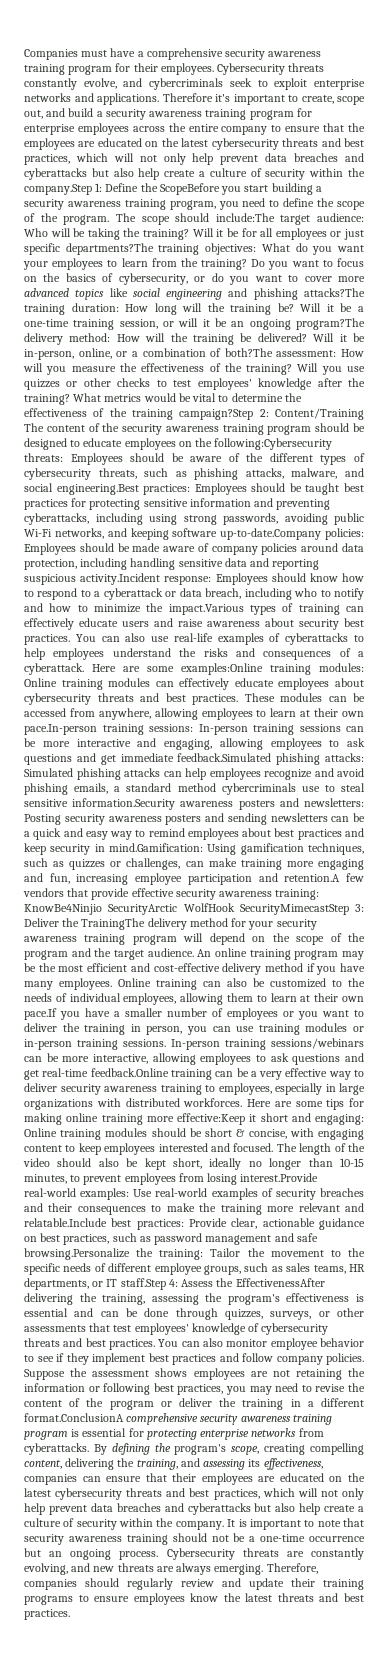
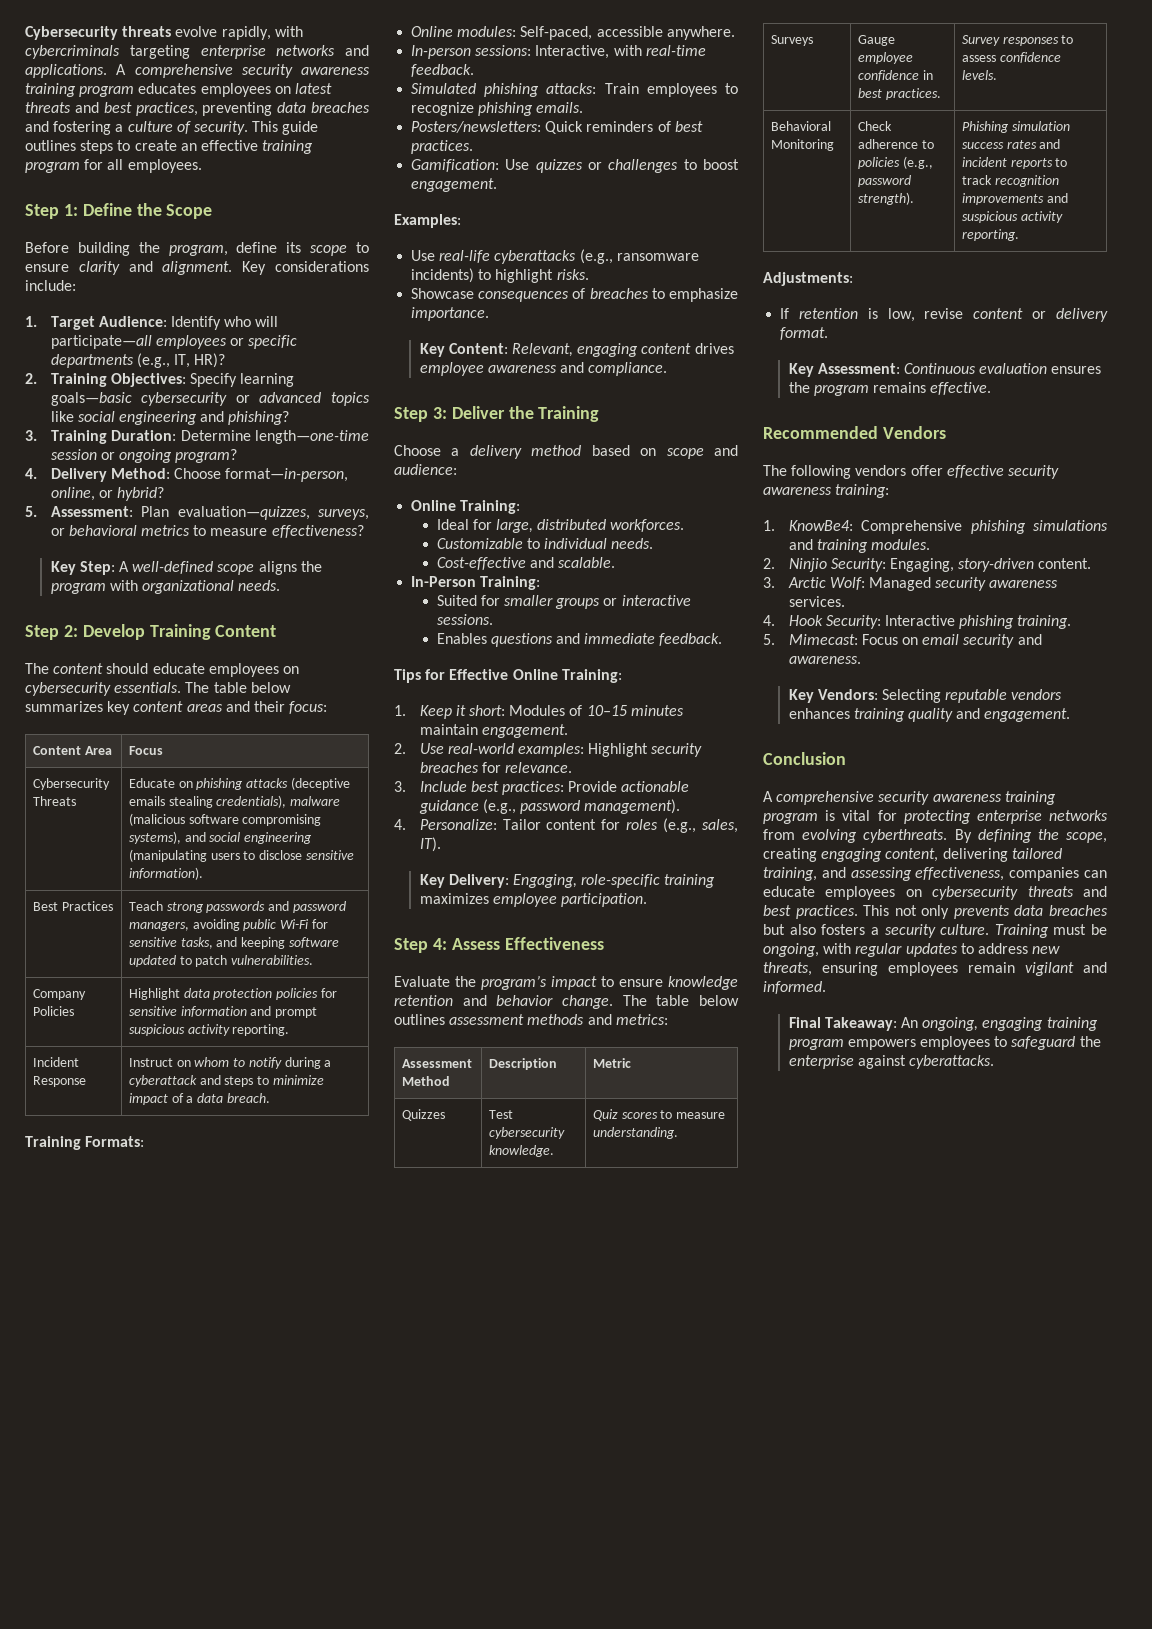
[24,48,322,60] [24,63,325,75] [24,78,366,90] [24,93,365,105] [24,108,312,120] [24,123,366,135] [24,138,364,150] [24,153,364,165] [24,168,366,180] [24,183,322,195] [24,198,366,210] [24,213,364,225] [24,228,364,240] [24,243,365,255] [23,258,364,270] [24,273,365,285] Companies must have a comprehensive security awareness training program for their employees. Cybersecurity threats constantly evolve, and cybercriminals seek to exploit enterprise networks and applications. Therefore it's important to create, scope out, and build a security awareness training program for enterprise employees across the entire company to ensure that the employees are educated on the latest cybersecurity threats and best practices, which will not only help prevent data breaches and cyberattacks but also help create a culture of security within the company.Step 1: Define the ScopeBefore you start building a security awareness training program, you need to define the scope of the program. The scope should include:The target audience: Who will be taking the training? Will it be for all employees or just specific departments?The training objectives: What do you want your employees to learn from the training? Do you want to focus on the basics of cybersecurity, or do you want to cover more -> [25,26,303,40] [25,45,369,59] [25,64,370,78] [25,83,332,97] [25,102,370,116] [25,121,319,135] [25,140,314,154] [25,159,202,173] [25,203,213,219] [25,242,369,256] [25,261,369,275] [25,280,76,291] [25,316,279,330] [50,335,298,349] [50,353,226,368] [25,373,295,387] [50,392,250,406] Cybersecurity threats evolve rapidly, with cybercriminals targeting enterprise networks and applications. A comprehensive security awareness training program educates employees on latest threats and best practices, preventing data breaches and fostering a culture of security. This guide outlines steps to create an effective training program for all employees. // Step 1: Define the Scope // Before building the program, define its scope to ensure clarity and alignment. Key considerations include: // 1. Target Audience: Identify who will participate—all employees or specific departments (e.g., IT, HR)? // 2. Training Objectives: Specify learning goals—basic cybersecurity or
[253,288,365,300] [24,303,364,315] [24,318,366,330] [24,333,365,345] [24,348,364,360] [23,363,366,375] [24,378,365,390] [24,393,302,405] [24,408,364,420] [24,423,365,435] [24,438,333,450] [24,453,365,465] [24,468,364,480] [24,483,364,495] [24,498,331,510] [24,513,364,525] [24,528,364,540] [24,543,364,555] [24,558,320,570] [24,573,364,585] [24,588,364,600] [24,603,364,615] [24,618,364,630] [24,633,364,645] [24,648,364,660] [24,663,364,675] [24,678,364,690] [24,693,365,705] [24,708,365,720] [24,724,364,735] [24,738,365,750] [24,753,364,765] [24,768,364,780] [24,783,365,795] [24,798,364,810] [24,813,365,825] [24,828,364,840] [24,843,364,855] [24,858,364,870] [24,873,364,885] [23,888,320,900] [24,903,364,915] [24,918,317,930] [24,933,365,945] [24,948,364,960] [24,963,365,975] [24,978,365,990] [24,993,364,1005] [24,1008,364,1020] [24,1023,364,1035] [24,1038,364,1050] [24,1053,364,1065] [24,1068,364,1080] [24,1083,365,1095] [24,1098,364,1110] [24,1113,364,1125] [24,1128,364,1140] [24,1143,365,1155] [23,1158,364,1170] [24,1173,319,1185] [24,1188,364,1200] [24,1203,364,1215] [24,1218,365,1230] [24,1233,318,1245] [24,1248,365,1260] [24,1263,365,1275] [24,1278,325,1290] [24,1293,364,1305] [24,1308,364,1320] [24,1323,329,1335] [24,1338,365,1350] [24,1353,364,1365] [24,1368,365,1380] [24,1383,365,1395] [24,1398,364,1410] [24,1413,124,1422] phishing attacks?The training duration: How long will the training be? Will it be a one-time training session, or will it be an ongoing program?The delivery method: How will the training be delivered? Will it be in-person, online, or a combination of both?The assessment: How will you measure the effectiveness of the training? Will you use quizzes or other checks to test employees' knowledge after the training? What metrics would be vital to determine the effectiveness of the training campaign?Step 2: Content/Training The content of the security awareness training program should be designed to educate employees on the following:Cybersecurity threats: Employees should be aware of the different types of cybersecurity threats, such as phishing attacks, malware, and social engineering.Best practices: Employees should be taught best practices for protecting sensitive information and preventing cyberattacks, including using strong passwords, avoiding public Wi-Fi networks, and keeping software up-to-date.Company policies: Employees should be made aware of company policies around data protection, including handling sensitive data and reporting suspicious activity.Incident response: Employees should know how to respond to a cyberattack or data breach, including who to notify and how to minimize the impact.Various types of training can effectively educate users and raise awareness about security best practices. You can also use real-life examples of cyberattacks to help employees understand the risks and consequences of a cyberattack. Here are some examples:Online training modules: Online training modules can effectively educate employees about cybersecurity threats and best practices. These modules can be accessed from anywhere, allowing employees to learn at their own pace.In-person training sessions: In-person training sessions can be more interactive and engaging, allowing employees to ask questions and get immediate feedback.Simulated phishing attacks: Simulated phishing attacks can help employees recognize and avoid phishing emails, a standard method cybercriminals use to steal sensitive information.Security awareness posters and newsletters: Posting security awareness posters and sending newsletters can be a quick and easy way to remind employees about best practices and keep security in mind.Gamification: Using gamification techniques, such as quizzes or challenges, can make training more engaging and fun, increasing employee participation and retention.A few vendors that provide effective security awareness training: KnowBe4Ninjio SecurityArctic WolfHook SecurityMimecastStep 3: Deliver the TrainingThe delivery method for your security awareness training program will depend on the scope of the program and the target audience. An online training program may be the most efficient and cost-effective delivery method if you have many employees. Online training can also be customized to the needs of individual employees, allowing them to learn at their own pace.If you have a smaller number of employees or you want to deliver the training in person, you can use training modules or in-person training sessions. In-person training sessions/webinars can be more interactive, allowing employees to ask questions and get real-time feedback.Online training can be a very effective way to deliver security awareness training to employees, especially in large organizations with distributed workforces. Here are some tips for making online training more effective:Keep it short and engaging: Online training modules should be short & concise, with engaging content to keep employees interested and focused. The length of the video should also be kept short, ideally no longer than 10-15 minutes, to prevent employees from losing interest.Provide real-world examples: Use real-world examples of security breaches and their consequences to make the training more relevant and relatable.Include best practices: Provide clear, actionable guidance on best practices, such as password management and safe browsing.Personalize the training: Tailor the movement to the specific needs of different employee groups, such as sales teams, HR departments, or IT staff.Step 4: Assess the EffectivenessAfter delivering the training, assessing the program's effectiveness is essential and can be done through quizzes, surveys, or other assessments that test employees' knowledge of cybersecurity threats and best practices. You can also monitor employee behavior to see if they implement best practices and follow company policies. Suppose the assessment shows employees are not retaining the information or following best practices, you may need to revise the content of the program or deliver the training in a different format.ConclusionA -> [228,411,290,425] [25,430,369,444] [50,449,238,463] [25,468,349,482] [50,487,165,501] [25,506,369,520] [50,525,364,538] [50,561,322,575] [50,580,281,594] [25,624,277,640] [25,663,299,677] [25,682,291,696] [25,701,328,715] [32,746,112,755] [128,746,163,755] [32,778,110,790] [32,796,76,806] [128,777,350,790] [128,795,341,808] [128,813,322,826] [128,831,313,844] [128,849,354,862] [128,867,203,880] [32,901,113,911] [128,901,346,913] [128,919,328,931] [128,937,339,949] [128,955,314,967] [32,989,86,1000] [32,1006,74,1016] [128,988,337,1000] [128,1006,318,1018] [128,1024,290,1036] [32,1057,79,1067] [32,1076,86,1087] [128,1057,332,1069] [128,1075,324,1087] [128,1093,270,1105] [25,1136,145,1150] [411,26,735,40] [411,45,706,59] [411,64,475,77] [411,83,738,97] [411,102,584,116] [411,121,703,134] [411,140,474,154] [411,159,739,173] [411,178,498,192] [394,214,461,228] [411,249,699,264] [411,268,589,283] [411,288,738,302] [411,307,490,321] [419,343,734,357] [419,362,668,376] [394,406,600,422] [394,445,738,459] [394,464,457,475] [411,500,521,514] [436,519,685,533] [436,538,654,549] [436,557,616,570] [411,576,541,590] [436,595,691,609] [436,614,493,625] [436,633,723,647] [394,669,622,683] [394,705,684,719] [419,724,568,738] [394,743,703,757] [419,762,573,773] [394,781,690,795] [418,799,681,814] [394,818,738,833] [419,837,441,852] [419,874,716,888] [419,893,648,907] [394,937,604,953] [394,975,738,990] [394,995,739,1009] [394,1014,668,1025] [401,1059,472,1068] [401,1076,450,1086] [488,1058,557,1070] [592,1058,631,1068] [401,1109,445,1121] [488,1110,513,1119] [488,1127,565,1139] [488,1145,554,1157] [592,1109,726,1121] [592,1127,678,1139] [770,35,813,46] [857,35,895,46] [857,52,913,64] [857,70,933,81] [857,88,941,100] [961,35,1074,46] [961,52,1061,63] [961,70,997,80] [770,121,831,131] [770,139,834,151] [857,121,892,131] [857,139,934,149] [857,156,933,169] [857,175,911,187] [857,192,914,205] [961,121,1070,133] [961,139,1061,149] [961,157,1068,169] [961,175,1059,187] [961,193,1068,205] [961,211,1063,223] [961,229,1019,241] [763,272,853,286] [780,308,1108,322] [780,327,829,340] [788,363,1102,377] [788,382,992,396] [763,426,946,439] [763,465,1059,479] [763,484,890,498] [763,520,1108,534] [788,539,931,553] [763,558,1092,572] [763,577,1059,591] [788,596,845,607] [763,615,1072,629] [763,634,1042,648] [788,656,861,664] [788,689,1063,703] [788,708,1071,722] [763,752,846,765] [763,791,773,802] phishing? // 3. Training Duration: Determine length—one-time session or ongoing program? // 4. Delivery Method: Choose format—in-person, online, or hybrid? // 5. Assessment: Plan evaluation—quizzes, surveys, or behavioral metrics to measure effectiveness? // Key Step: A well-defined scope aligns the program with organizational needs. // Step 2: Develop Training Content // The content should educate employees on cybersecurity essentials. The table below summarizes key content areas and their focus: // Content Area | Focus // Cybersecurity Threats | Educate on phishing attacks (deceptive emails stealing credentials), malware (malicious software compromising systems), and social engineering (manipulating users to disclose sensitive information). // Best Practices | Teach strong passwords and password managers, avoiding public Wi-Fi for sensitive tasks, and keeping software updated to patch vulnerabilities. // Company Policies | Highlight data protection policies for sensitive information and prompt suspicious activity reporting. // Incident Response | Instruct on whom to notify during a cyberattack and steps to minimize impact of a data breach. // Training Formats: // Online modules: Self-paced, accessible anywhere. // In-person sessions: Interactive, with real-time feedback. // Simulated phishing attacks: Train employees to recognize phishing emails. // Posters/newsletters: Quick reminders of best practices. // Gamification: Use quizzes or challenges to boost engagement. // Examples: // Use real-life cyberattacks (e.g., ransomware incidents) to highlight risks. // Showcase consequences of breaches to emphasize importance. // Key Content: Relevant, engaging content drives employee awareness and compliance. // Step 3: Deliver the Training // Choose a delivery method based on scope and audience: // Online Training: // Ideal for large, distributed workforces. // Customizable to individual needs. // Cost-effective and scalable. // In-Person Training: // Suited for smaller groups or interactive sessions. // Enables questions and immediate feedback. // Tips for Effective Online Training: // 1. Keep it short: Modules of 10–15 minutes maintain engagement. // 2. Use real-world examples: Highlight security breaches for relevance. // 3. Include best practices: Provide actionable guidance (e.g., password management). // 4. Personalize: Tailor content for roles (e.g., sales, IT). // Key Delivery: Engaging, role-specific training maximizes employee participation. // Step 4: Assess Effectiveness // Evaluate the program’s impact to ensure knowledge retention and behavior change. The table below outlines assessment methods and metrics: // Assessment Method | Description | Metric // Quizzes | Test cybersecurity knowledge. | Quiz scores to measure understanding. // Surveys | Gauge employee confidence in best practices. | Survey responses to assess confidence levels. // Behavioral Monitoring | Check adherence to policies (e.g., password strength). | Phishing simulation success rates and incident reports to track recognition improvements and suspicious activity reporting. // Adjustments: // If retention is low, revise content or delivery format. // Key Assessment: Continuous evaluation ensures the program remains effective. // Recommended Vendors // The following vendors offer effective security awareness training: // 1. KnowBe4: Comprehensive phishing simulations and training modules. // 2. Ninjio Security: Engaging, story-driven content. // 3. Arctic Wolf: Managed security awareness services. // 4. Hook Security: Interactive phishing training. // 5. Mimecast: Focus on email security and awareness. // Key Vendors: Selecting reputable vendors enhances training quality and engagement. // Conclusion // A
[82,1428,127,1437] essential -> [842,810,871,821] vital
[24,1443,89,1455] cyberattacks. -> [802,829,948,843] evolving cyberthreats.
[174,1444,227,1455] program's -> (1059, 834) none
[310,1443,364,1455] compelling -> [821,848,883,862] engaging
[117,1458,135,1467] the -> [1011,848,1062,859] tailored
[248,1459,261,1467] its -> (912, 874) none
[106,1473,365,1485] [24,1488,364,1500] [24,1503,364,1515] [24,1518,365,1530] [24,1533,365,1545] [24,1548,364,1560] [24,1563,318,1575] [24,1578,364,1590] [24,1593,364,1605] [24,1609,70,1620] ensure that their employees are educated on the latest cybersecurity threats and best practices, which will not only help prevent data breaches and cyberattacks but also help create a culture of security within the company. It is important to note that security awareness training should not be a one-time occurrence but an ongoing process. Cybersecurity threats are constantly evolving, and new threats are always emerging. Therefore, companies should regularly review and update their training programs to ensure employees know the latest threats and best practices. -> [763,886,1107,900] [763,905,1108,919] [763,924,1107,938] [763,943,1061,957] [763,962,1107,976] [763,981,826,994] [788,1017,1098,1031] [788,1036,1101,1050] [788,1055,995,1069] educate employees on cybersecurity threats and best practices. This not only prevents data breaches but also fosters a security culture. Training must be ongoing, with regular updates to address new threats, ensuring employees remain vigilant and informed. // Final Takeaway: An ongoing, engaging training program empowers employees to safeguard the enterprise against cyberattacks.

